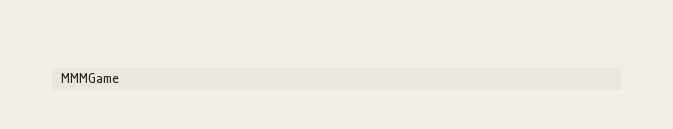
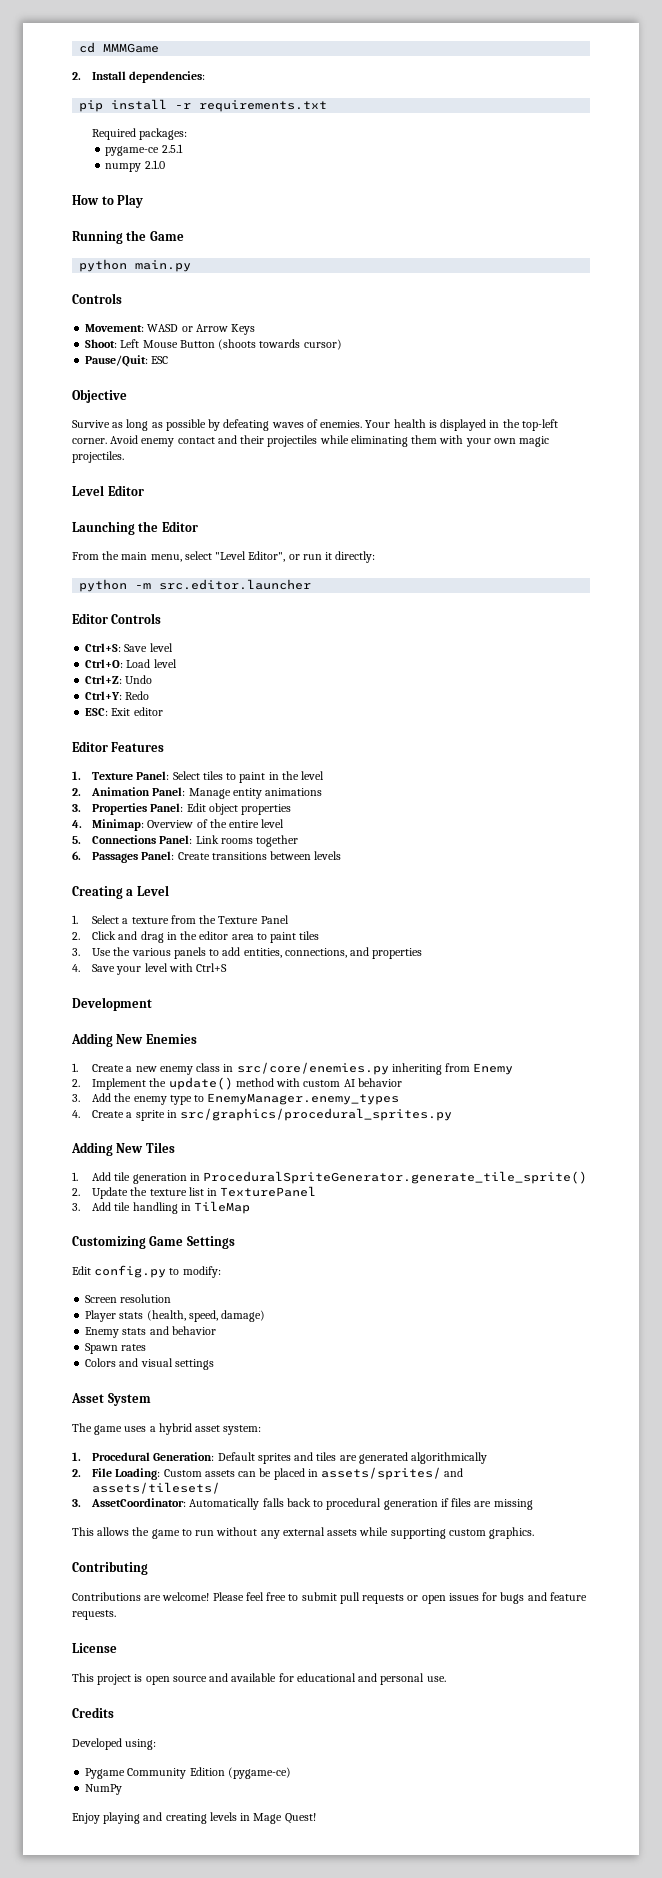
(61, 78) none -> [79,42,96,53] cd
(121, 78) none -> [72,71,206,83] [79,99,328,112] [92,128,188,140] [105,144,183,156] [105,160,165,172] [72,194,144,208] [72,230,184,244] [79,259,192,272] [72,293,122,304] [85,324,256,335] [85,339,342,350] [85,355,169,367] [72,389,127,403] [72,419,558,431] [72,435,550,447] [72,451,124,463] [72,485,144,496] [72,521,198,535] [72,551,376,563] [79,579,312,592] [72,613,162,624] [85,643,173,652] [85,659,177,668] [85,675,153,684] [85,691,150,700] [85,707,163,716] [72,741,165,752] [72,771,325,783] [72,787,323,799] [72,803,292,815] [72,819,285,831] [72,835,299,847] [72,851,342,863] [72,885,169,899] [72,915,289,924] [72,931,320,943] [72,947,423,959] [72,963,228,975] [72,997,152,1011] [71,1033,197,1047] [72,1062,514,1075] [72,1077,402,1090] [72,1093,400,1105] [72,1108,453,1121] [71,1142,175,1156] [72,1171,588,1184] [72,1186,317,1199] [72,1201,251,1214] [72,1236,235,1249] [72,1265,221,1278] [85,1294,172,1303] [85,1310,266,1322] [85,1326,216,1338] [85,1343,147,1354] [85,1358,214,1370] [71,1393,151,1406] [72,1423,262,1435] [72,1452,488,1464] [72,1467,464,1480] [92,1482,221,1494] [72,1498,533,1510] [72,1527,535,1539] [72,1561,148,1575] [72,1592,587,1604] [72,1610,116,1620] [72,1643,117,1653] [72,1673,446,1685] [72,1707,114,1718] [72,1738,157,1750] [85,1767,291,1779] [85,1784,123,1795] [72,1812,316,1824] // 2. Install dependencies: // pip install -r requirements.txt // Required packages: // pygame-ce 2.5.1 // numpy 2.1.0 // How to Play // Running the Game // python main.py // Controls // Movement: WASD or Arrow Keys // Shoot: Left Mouse Button (shoots towards cursor) // Pause/Quit: ESC // Objective // Survive as long as possible by defeating waves of enemies. Your health is displayed in the top-left corner. Avoid enemy contact and their projectiles while eliminating them with your own magic projectiles. // Level Editor // Launching the Editor // From the main menu, select "Level Editor", or run it directly: // python -m src.editor.launcher // Editor Controls // Ctrl+S: Save level // Ctrl+O: Load level // Ctrl+Z: Undo // Ctrl+Y: Redo // ESC: Exit editor // Editor Features // 1. Texture Panel: Select tiles to paint in the level // 2. Animation Panel: Manage entity animations // 3. Properties Panel: Edit object properties // 4. Minimap: Overview of the entire level // 5. Connections Panel: Link rooms together // 6. Passages Panel: Create transitions between levels // Creating a Level // 1. Select a texture from the Texture Panel // 2. Click and drag in the editor area to paint tiles // 3. Use the various panels to add entities, connections, and properties // 4. Save your level with Ctrl+S // Development // Adding New Enemies // 1. Create a new enemy class in src/core/enemies.py inheriting from Enemy // 2. Implement the update() method with custom AI behavior // 3. Add the enemy type to EnemyManager.enemy_types // 4. Create a sprite in src/graphics/procedural_sprites.py // Adding New Tiles // 1. Add tile generation in ProceduralSpriteGenerator.generate_tile_sprite() // 2. Update the texture list in TexturePanel // 3. Add tile handling in TileMap // Customizing Game Settings // Edit config.py to modify: // Screen resolution // Player stats (health, speed, damage) // Enemy stats and behavior // Spawn rates // Colors and visual settings // Asset System // The game uses a hybrid asset system: // 1. Procedural Generation: Default sprites and tiles are generated algorithmically // 2. File Loading: Custom assets can be placed in assets/sprites/ and assets/tilesets/ // 3. AssetCoordinator: Automatically falls back to procedural generation if files are missing // This allows the game to run without any external assets while supporting custom graphics. // Contributing // Contributions are welcome! Please feel free to submit pull requests or open issues for bugs and feature requests. // License // This project is open source and available for educational and personal use. // Credits // Developed using: // Pygame Community Edition (pygame-ce) // NumPy // Enjoy playing and creating levels in Mage Quest!

